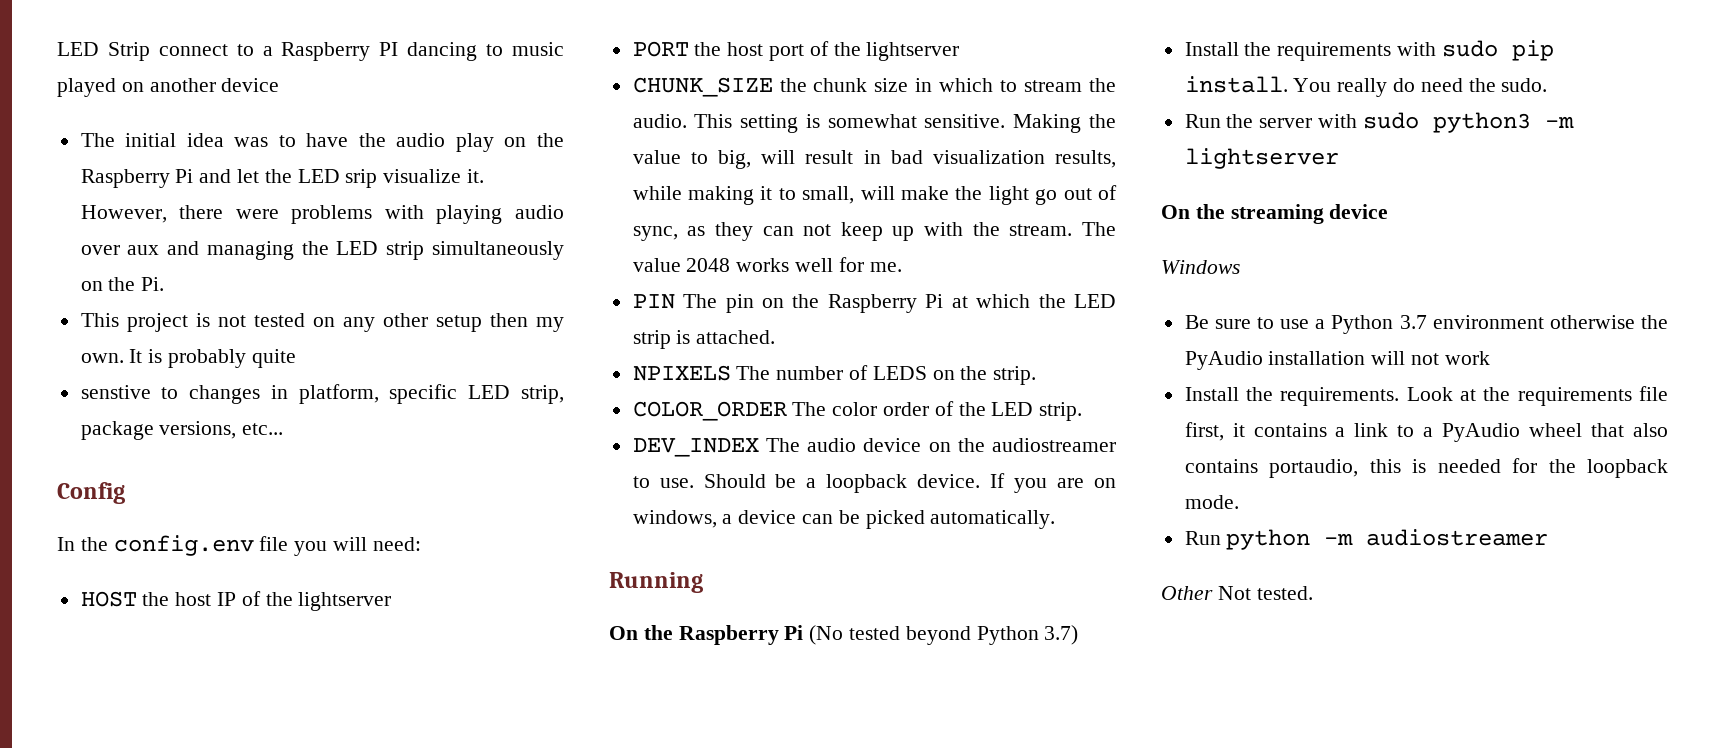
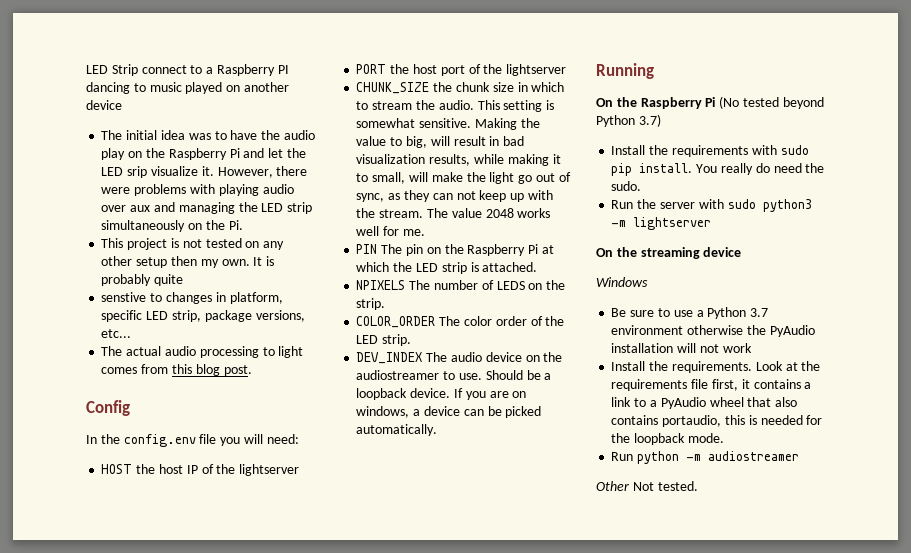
(284, 429) none -> [101,346,304,358] [101,364,252,376] // The actual audio processing to light comes from this blog post.

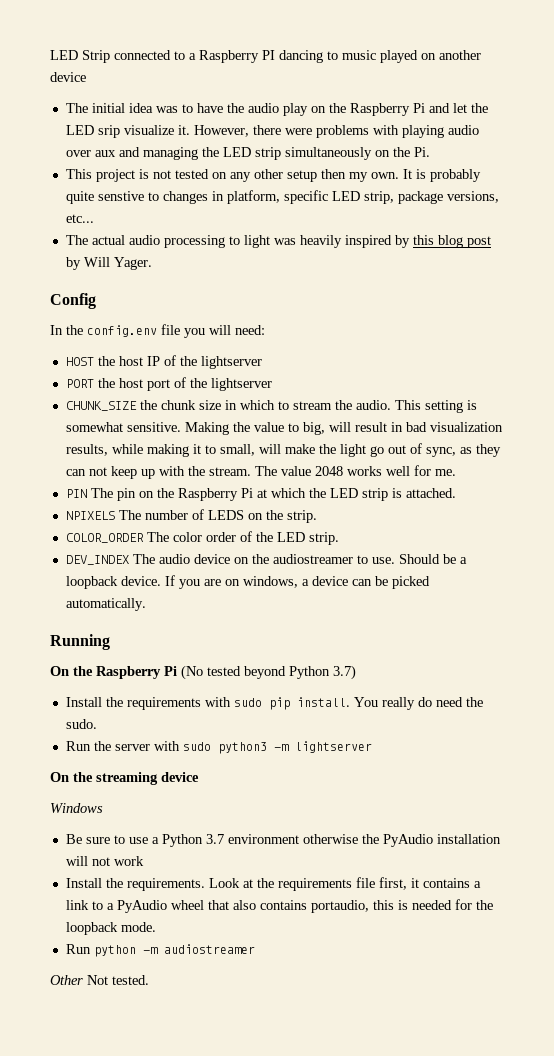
[141,65,187,74] connect -> [114,50,171,60] connected
(184, 280) // -> (94, 197) none
[101,364,252,376] comes from this blog post. -> [273,235,491,248] [65,257,152,270] was heavily inspired by this blog post by Will Yager.

